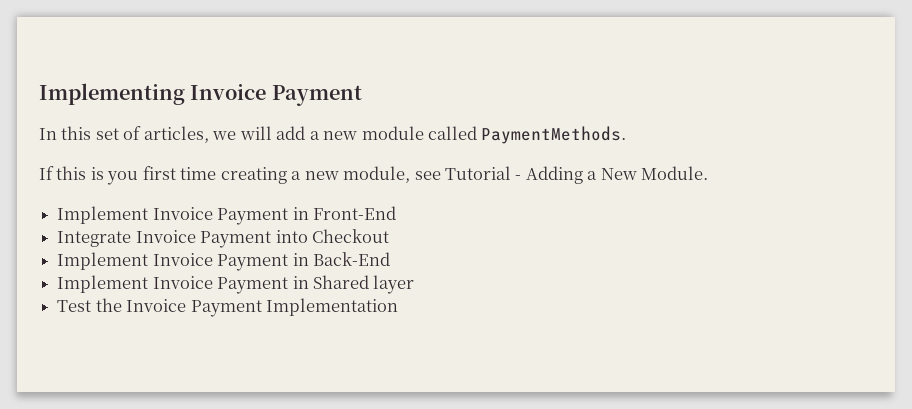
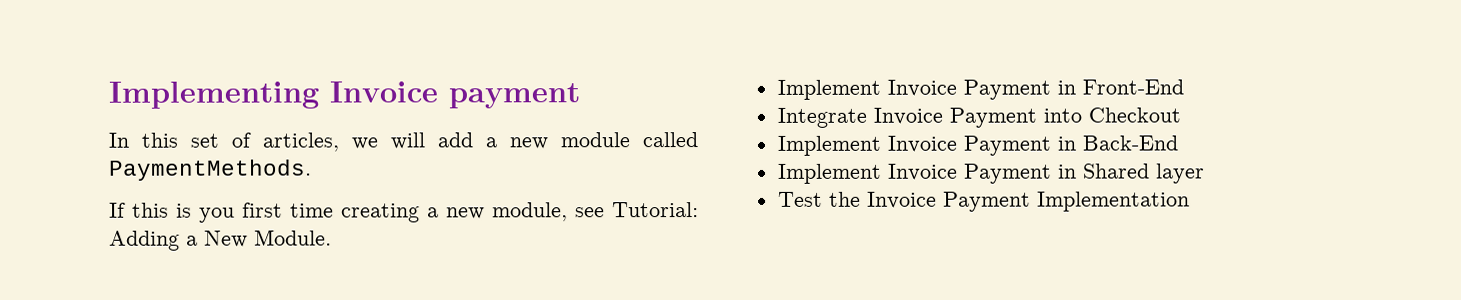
[271,85,362,106] Payment -> [448,83,580,109] payment
[445,166,522,180] Tutorial - -> [612,202,699,218] Tutorial:

